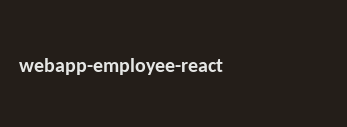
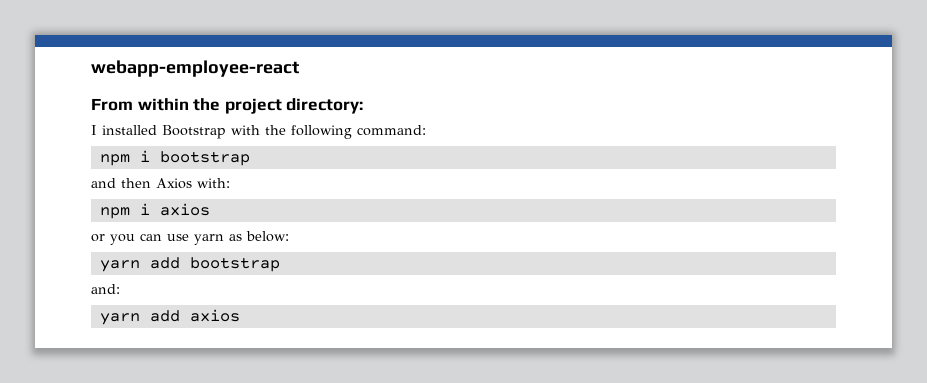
(223, 66) none -> [91,98,364,114] [91,125,426,139] [99,150,250,166] [91,178,230,189] [99,203,210,219] [91,231,289,245] [99,257,280,272] [91,284,120,294] [99,309,240,325] // From within the project directory: // I installed Bootstrap with the following command: // npm i bootstrap // and then Axios with: // npm i axios // or you can use yarn as below: // yarn add bootstrap // and: // yarn add axios

